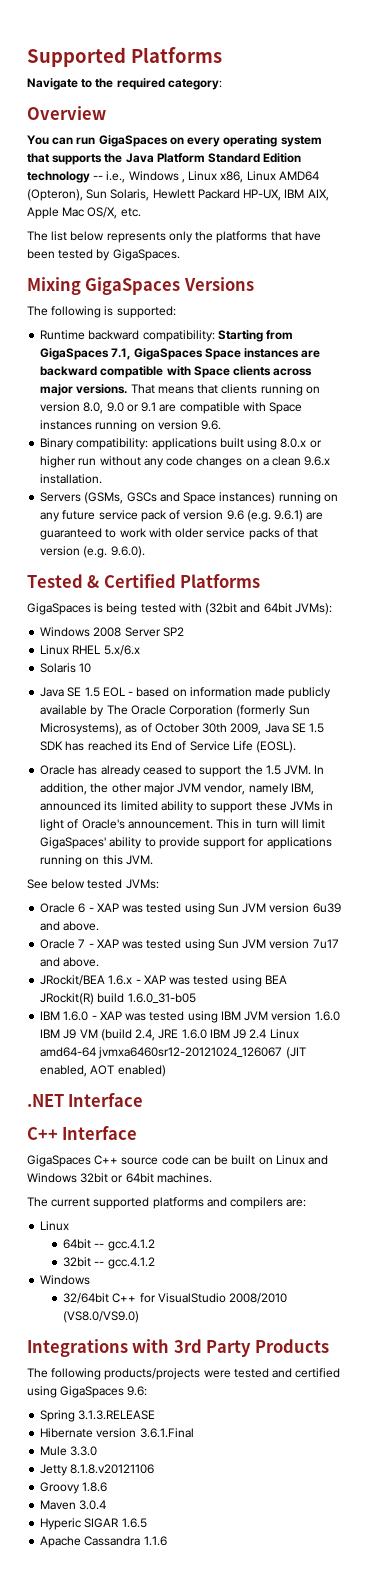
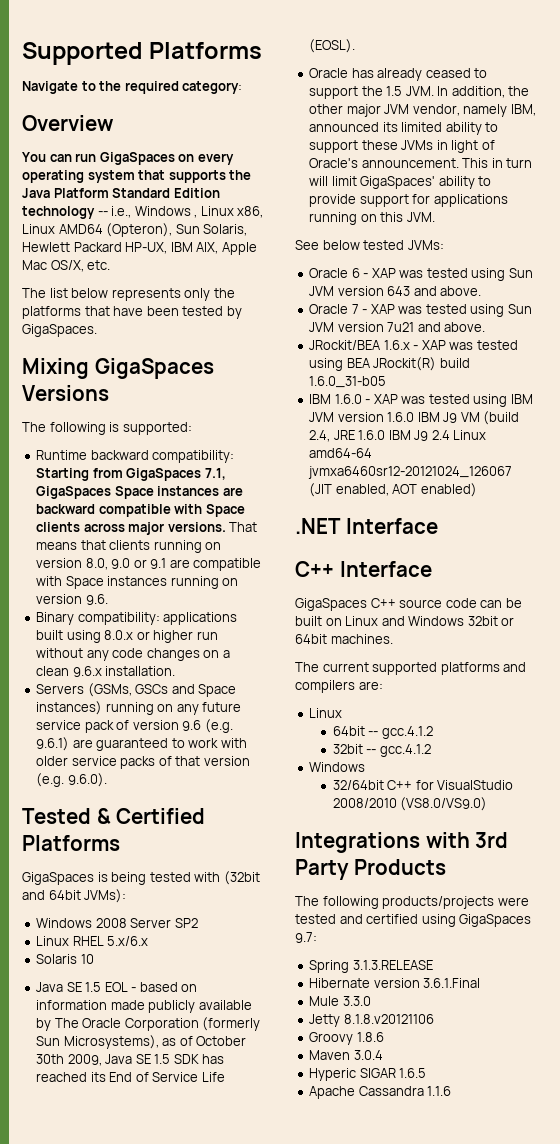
[312,903,341,913] 6u39 -> [387,286,411,296] 643
[312,939,339,949] 7u17 -> [387,322,415,332] 7u21
[127,1386,148,1396] 9.6: -> [295,932,317,943] 9.7:

